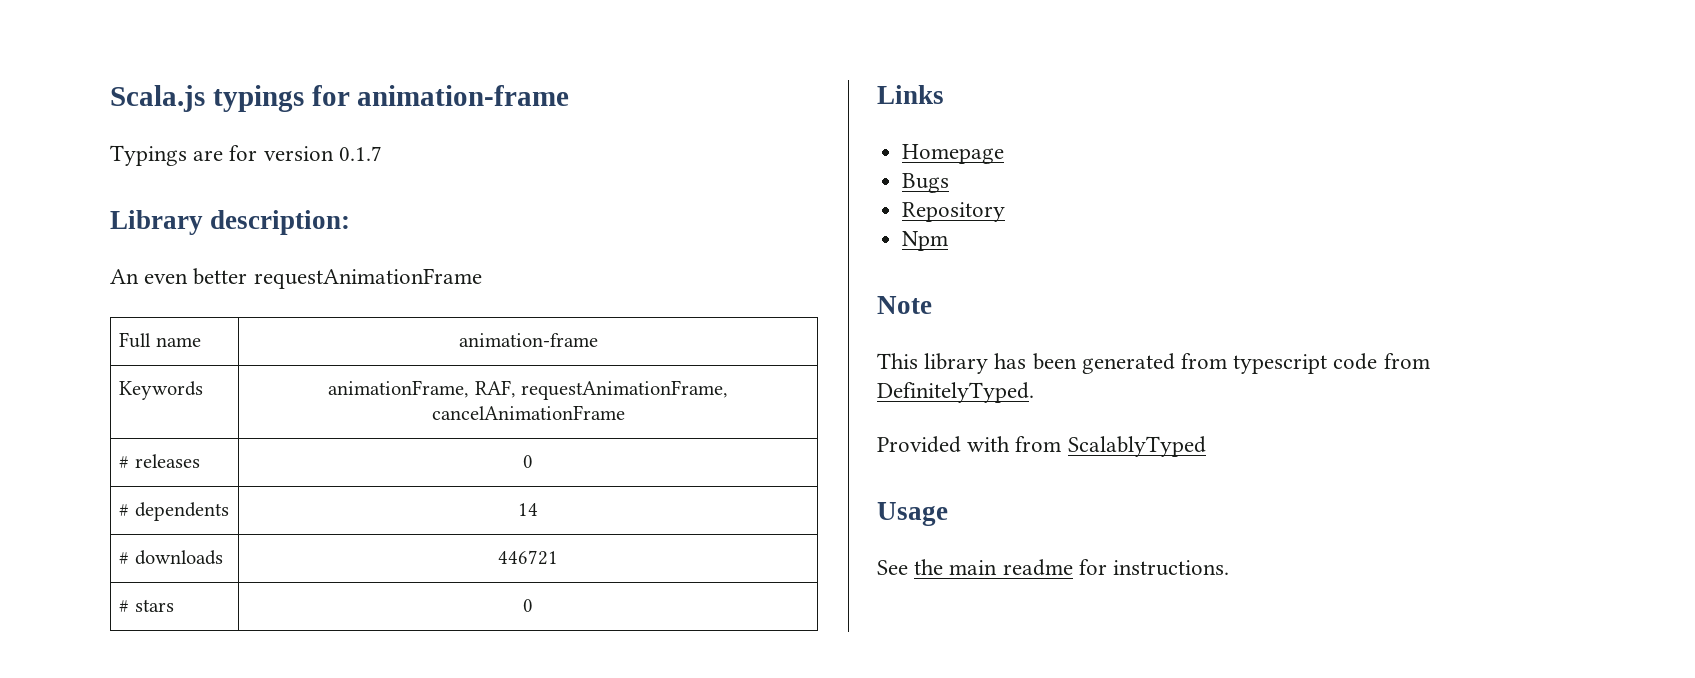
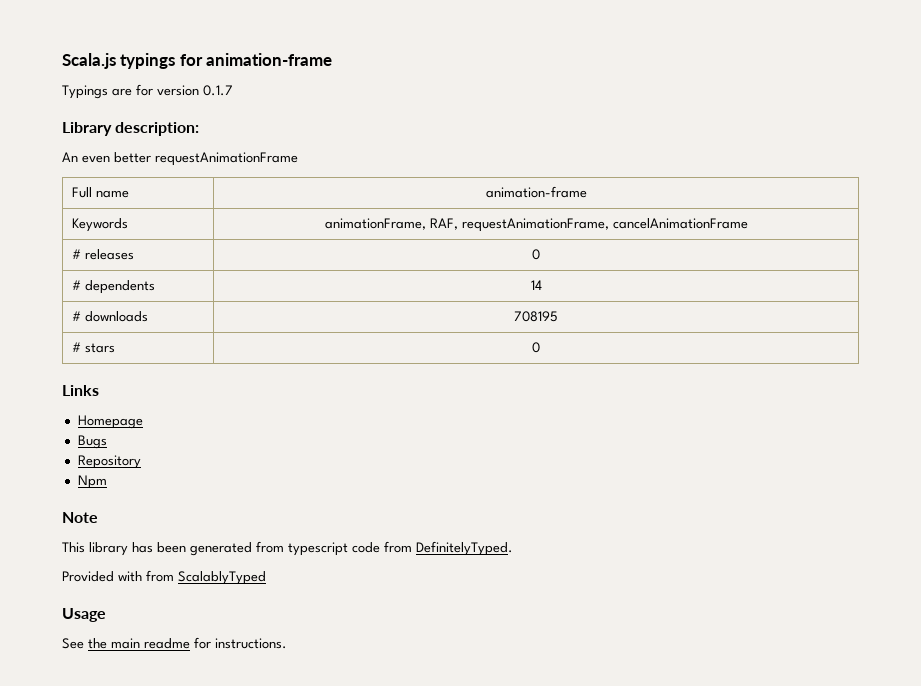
[498,550,558,565] 446721 -> [514,311,558,322] 708195

